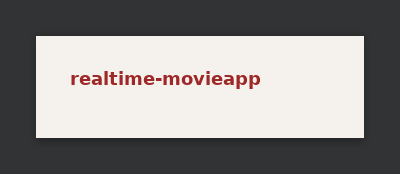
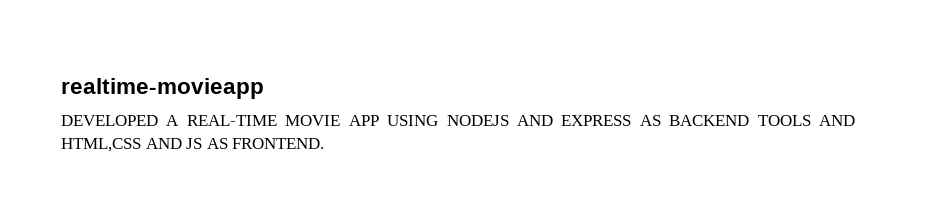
(261, 80) none -> [61,115,855,126] [61,138,325,152] // DEVELOPED A REAL-TIME MOVIE APP USING NODEJS AND EXPRESS AS BACKEND TOOLS AND HTML,CSS AND JS AS FRONTEND.

